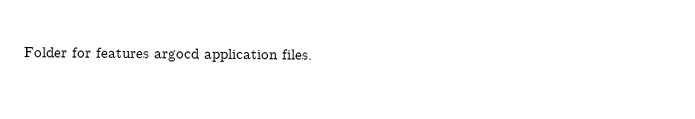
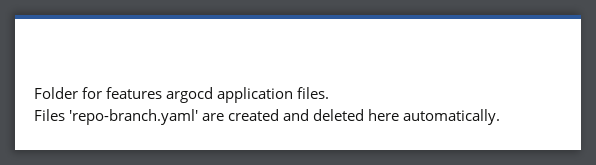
(313, 54) none -> [34,109,501,125] // Files 'repo-branch.yaml' are created and deleted here automatically.

